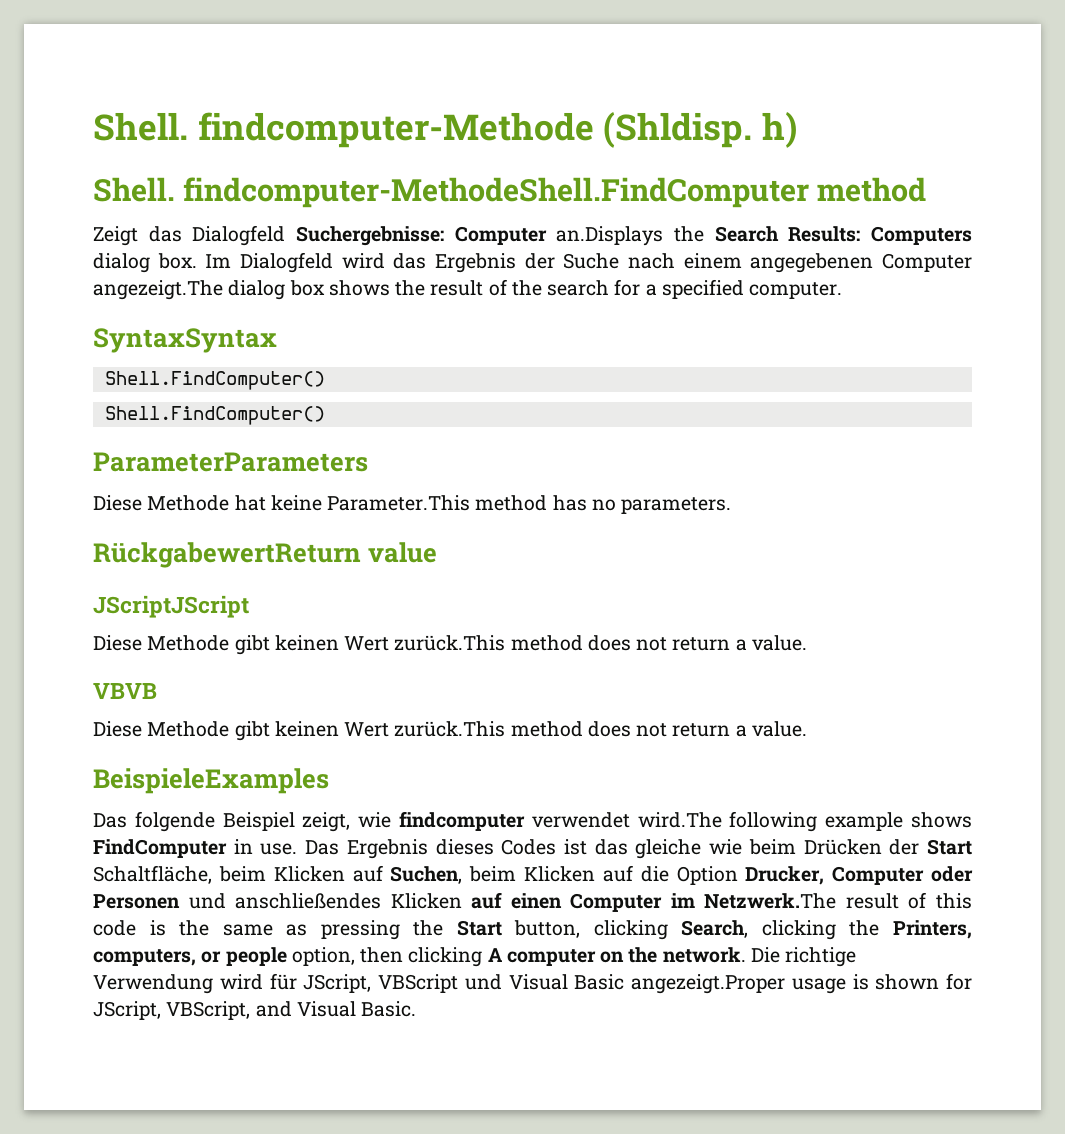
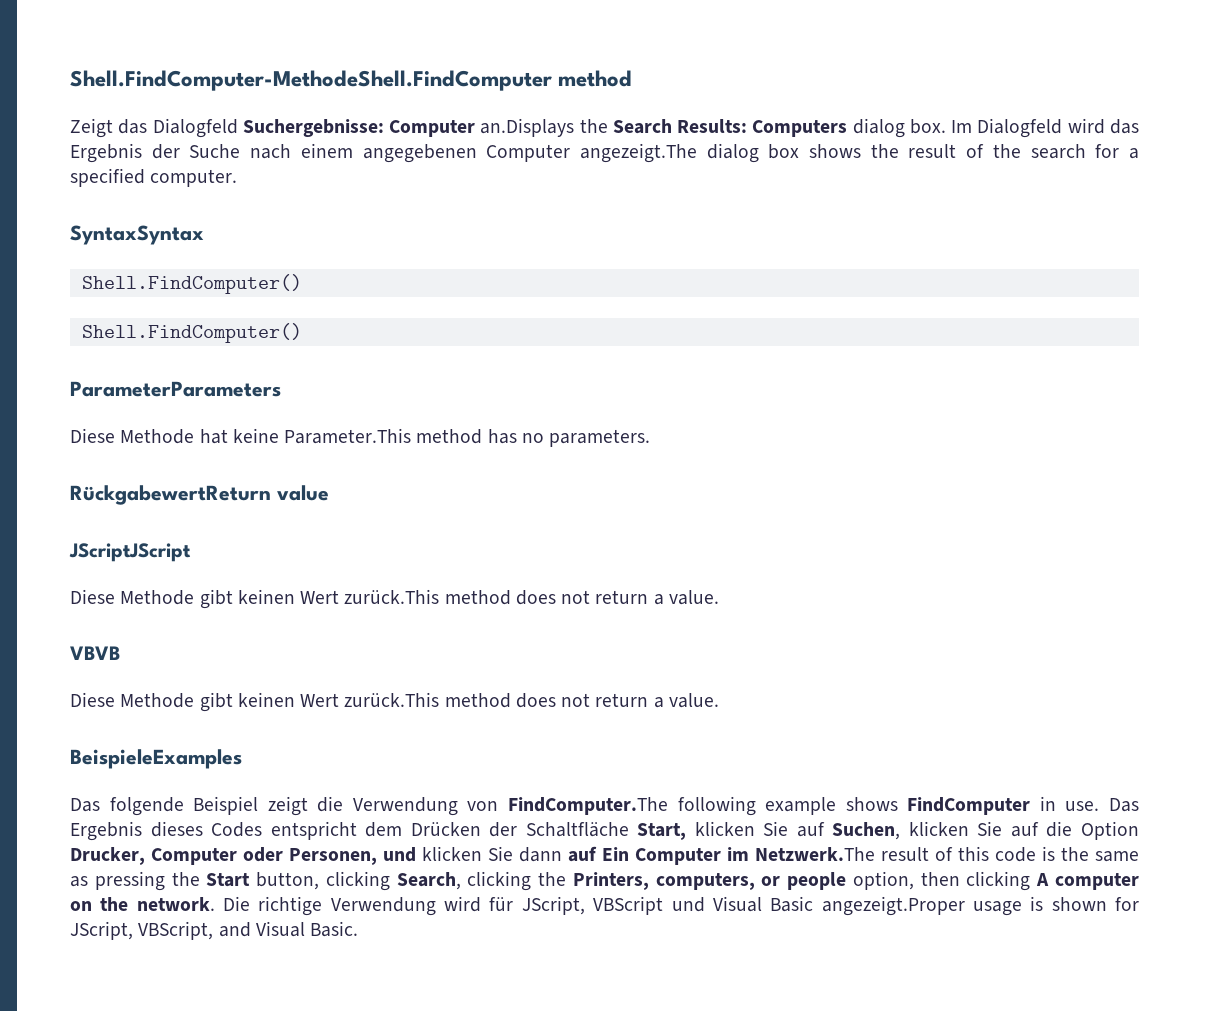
[93,112,797,148] [93,177,810,208] Shell. findcomputer-Methode (Shldisp. h) // Shell. findcomputer-MethodeShell.FindComputer -> [70,70,552,91] Shell.FindComputer-MethodeShell.FindComputer
[302,811,722,832] zeigt, wie findcomputer verwendet wird.The -> [267,796,668,816] zeigt die Verwendung von FindComputer.The
[564,839,972,859] [93,865,595,884] ist das gleiche wie beim Drücken der Start Schaltfläche, beim Klicken auf Suchen, beim Klicken -> [270,821,1003,840] entspricht dem Drücken der Schaltfläche Start, klicken Sie auf Suchen, klicken Sie
[93,892,562,909] Personen und anschließendes Klicken auf einen -> [289,846,629,865] Personen, und klicken Sie dann auf Ein

